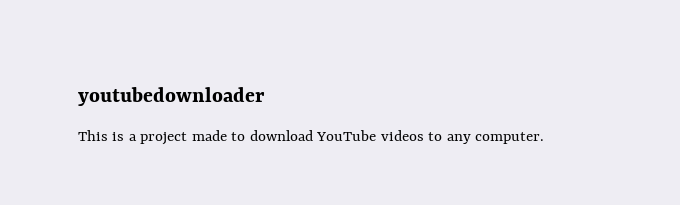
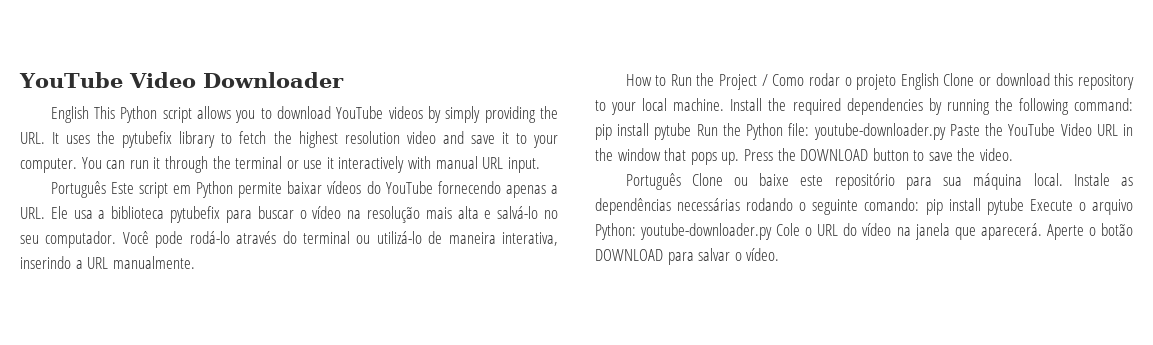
[78,87,265,106] [78,130,545,145] youtubedownloader // This is a project made to download YouTube videos to any computer. -> [19,72,344,88] [50,106,558,123] [20,131,558,148] [20,156,540,173] [50,181,558,198] [20,206,558,223] [20,231,558,248] [20,256,195,269] [625,73,1134,90] [595,98,1133,115] [595,123,1133,140] [595,148,1014,165] [625,173,1133,190] [595,198,1133,215] [595,223,1133,240] [595,248,780,265] YouTube Video Downloader // English This Python script allows you to download YouTube videos by simply providing the URL. It uses the pytubefix library to fetch the highest resolution video and save it to your computer. You can run it through the terminal or use it interactively with manual URL input. // Português Este script em Python permite baixar vídeos do YouTube fornecendo apenas a URL. Ele usa a biblioteca pytubefix para buscar o vídeo na resolução mais alta e salvá-lo no seu computador. Você pode rodá-lo através do terminal ou utilizá-lo de maneira interativa, inserindo a URL manualmente. // How to Run the Project / Como rodar o projeto English Clone or download this repository to your local machine. Install the required dependencies by running the following command: pip install pytube Run the Python file: youtube-downloader.py Paste the YouTube Video URL in the window that pops up. Press the DOWNLOAD button to save the video. // Português Clone ou baixe este repositório para sua máquina local. Instale as dependências necessárias rodando o seguinte comando: pip install pytube Execute o arquivo Python: youtube-downloader.py Cole o URL do vídeo na janela que aparecerá. Aperte o botão DOWNLOAD para salvar o vídeo.

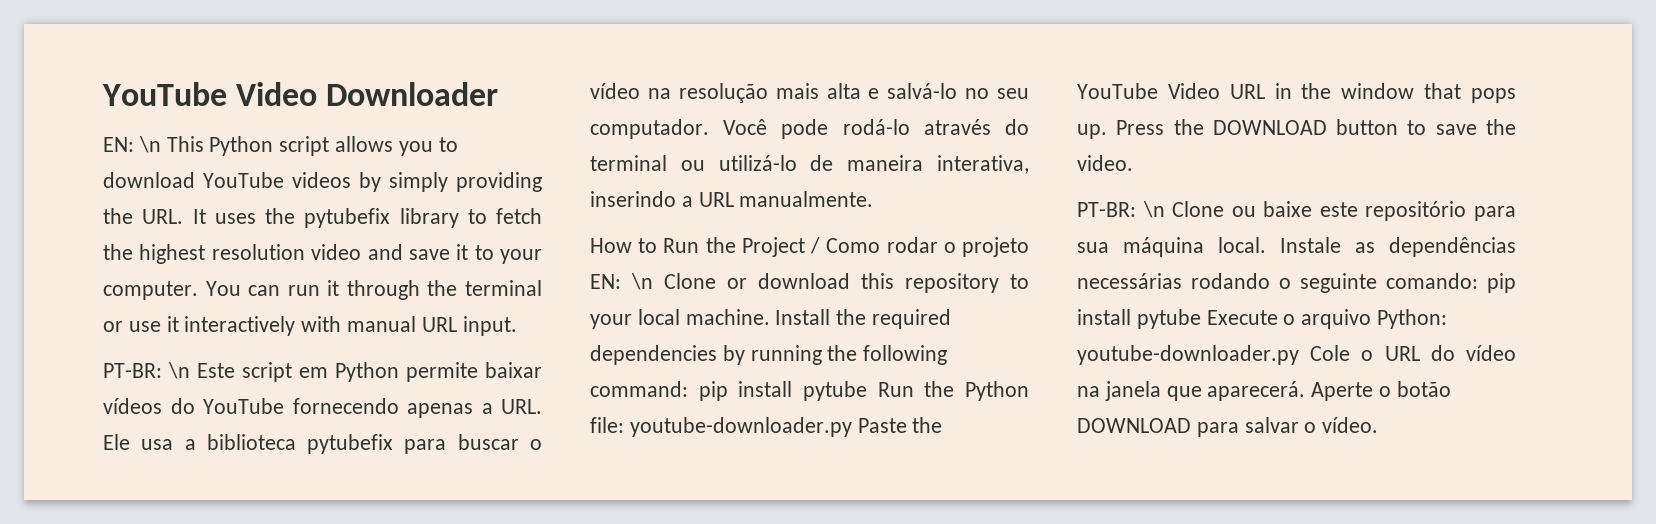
[50,106,89,123] English -> [103,136,161,153] EN: \n
[50,181,106,198] Português -> [103,362,190,379] PT-BR: \n
[900,73,939,90] English -> [590,273,653,290] EN: \n
[625,173,681,190] Português -> [1077,201,1165,218] PT-BR: \n

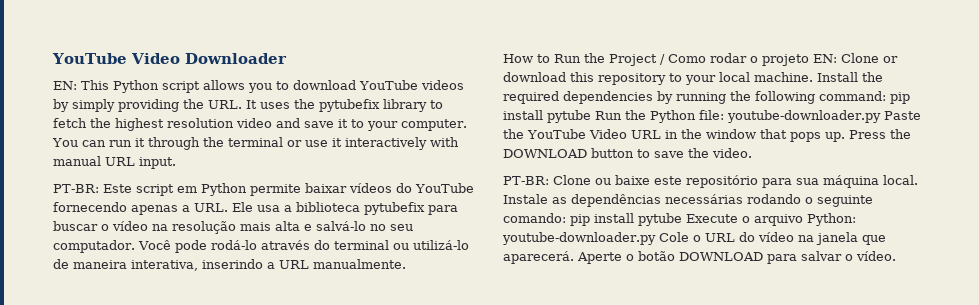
[138,136,161,153] \n -> (77, 85) none
[168,362,190,379] \n -> (99, 188) none
[631,273,653,290] \n -> (837, 58) none
[1142,201,1165,218] \n -> (549, 180) none

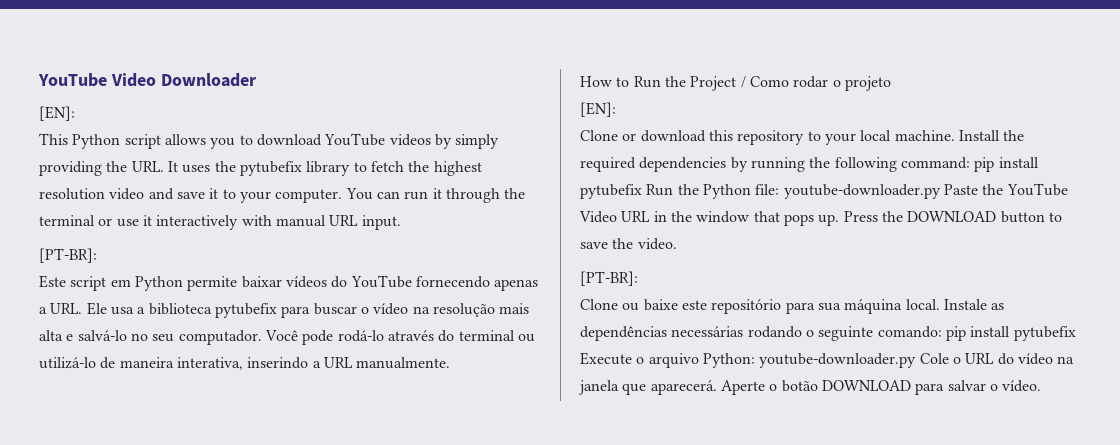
[53,81,77,90] EN: -> [39,106,75,121] [EN]: //
[53,184,99,193] PT-BR: -> [39,248,97,263] [PT-BR]: //
[813,54,837,63] EN: -> [580,102,616,117] // [EN]: //
[547,110,591,123] pytube -> [580,184,642,199] pytubefix
[503,176,549,185] PT-BR: -> [580,271,638,286] [PT-BR]: //
[638,213,682,226] pytube -> [1013,326,1076,341] pytubefix

